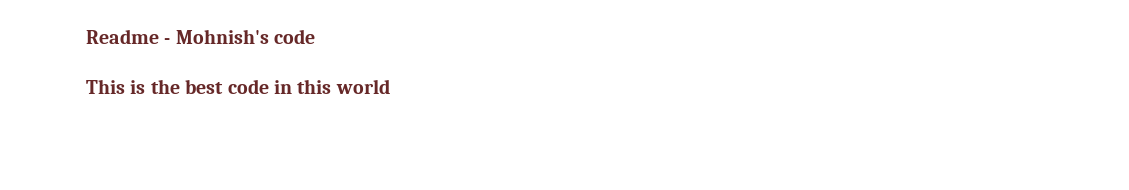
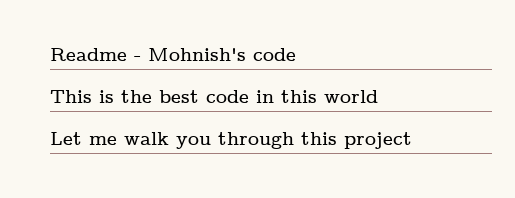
(390, 86) none -> [50,132,412,149] // Let me walk you through this project

